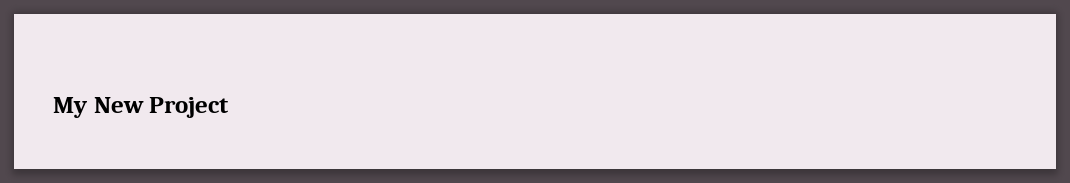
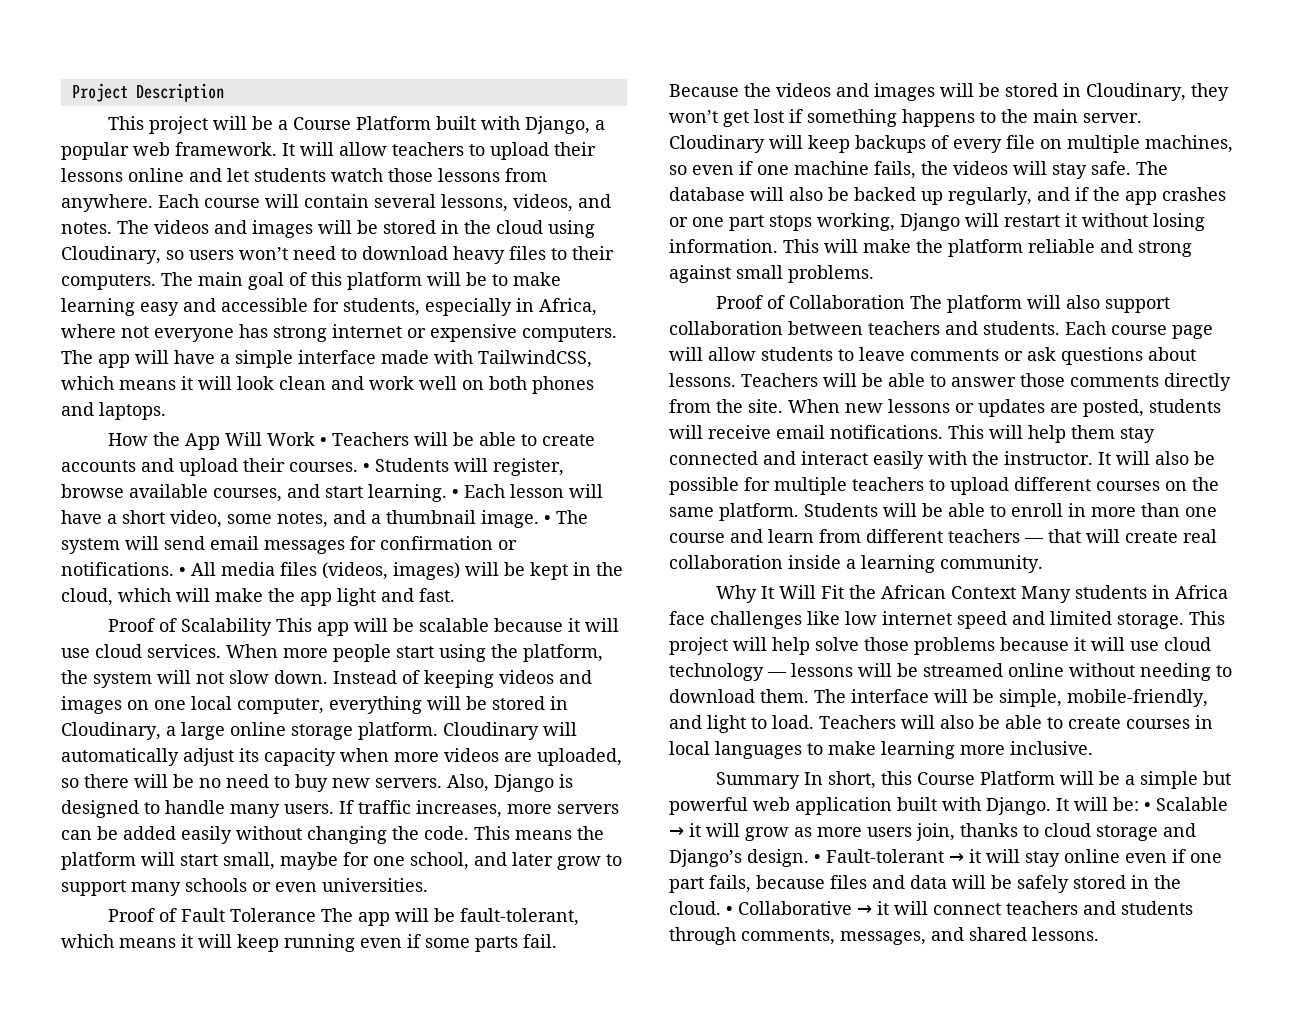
[53,97,230,118] My New Project -> [71,83,224,102] [107,116,605,134] [61,142,596,160] [61,168,547,182] [61,194,611,212] [61,220,595,238] [61,246,614,264] [61,272,561,290] [61,298,597,316] [61,324,617,342] [61,350,592,368] [61,376,594,394] [61,402,166,420] [107,432,595,450] [61,458,564,476] [61,484,603,502] [61,510,588,528] [61,536,517,554] [61,562,623,580] [61,588,455,606] [107,618,619,636] [61,644,603,662] [61,670,592,688] [61,696,568,714] [61,722,577,740] [61,748,622,766] [61,774,573,792] [61,800,619,818] [61,826,604,844] [61,852,622,870] [61,878,428,896] [107,908,579,926] [61,934,557,952] [669,83,1229,101] [669,109,1142,127] [669,135,1233,153] [669,161,1168,179] [669,187,1226,205] [669,213,1205,231] [669,239,1192,257] [669,265,874,283] [715,295,1170,313] [669,321,1213,339] [669,347,1196,365] [669,373,1231,391] [669,399,1221,417] [669,425,1155,443] [669,451,1215,469] [669,477,1219,495] [669,503,1217,521] [669,529,1217,543] [669,555,1043,573] [715,585,1228,603] [669,611,1225,629] [669,637,1211,655] [669,663,1232,681] [669,689,1208,707] [669,715,1213,733] [669,741,1093,759] [715,771,1231,789] [669,797,1228,815] [669,823,1196,841] [669,849,1222,867] [669,875,1181,893] [669,901,1193,915] [669,927,1099,945] Project Description // This project will be a Course Platform built with Django, a popular web framework. It will allow teachers to upload their lessons online and let students watch those lessons from anywhere. Each course will contain several lessons, videos, and notes. The videos and images will be stored in the cloud using Cloudinary, so users won’t need to download heavy files to their computers. The main goal of this platform will be to make learning easy and accessible for students, especially in Africa, where not everyone has strong internet or expensive computers. The app will have a simple interface made with TailwindCSS, which means it will look clean and work well on both phones and laptops. // How the App Will Work • Teachers will be able to create accounts and upload their courses. • Students will register, browse available courses, and start learning. • Each lesson will have a short video, some notes, and a thumbnail image. • The system will send email messages for confirmation or notifications. • All media files (videos, images) will be kept in the cloud, which will make the app light and fast. // Proof of Scalability This app will be scalable because it will use cloud services. When more people start using the platform, the system will not slow down. Instead of keeping videos and images on one local computer, everything will be stored in Cloudinary, a large online storage platform. Cloudinary will automatically adjust its capacity when more videos are uploaded, so there will be no need to buy new servers. Also, Django is designed to handle many users. If traffic increases, more servers can be added easily without changing the code. This means the platform will start small, maybe for one school, and later grow to support many schools or even universities. // Proof of Fault Tolerance The app will be fault-tolerant, which means it will keep running even if some parts fail. Because the videos and images will be stored in Cloudinary, they won’t get lost if something happens to the main server. Cloudinary will keep backups of every file on multiple machines, so even if one machine fails, the videos will stay safe. The database will also be backed up regularly, and if the app crashes or one part stops working, Django will restart it without losing information. This will make the platform reliable and strong against small problems. // Proof of Collaboration The platform will also support collaboration between teachers and students. Each course page will allow students to leave comments or ask questions about lessons. Teachers will be able to answer those comments directly from the site. When new lessons or updates are posted, students will receive email notifications. This will help them stay connected and interact easily with the instructor. It will also be possible for multiple teachers to upload different courses on the same platform. Students will be able to enroll in more than one course and learn from different teachers — that will create real collaboration inside a learning community. // Why It Will Fit the African Context Many students in Africa face challenges like low internet speed and limited storage. This project will help solve those problems because it will use cloud technology — lessons will be streamed online without needing to download them. The interface will be simple, mobile-friendly, and light to load. Teachers will also be able to create courses in local languages to make learning more inclusive. // Summary In short, this Course Platform will be a simple but powerful web application built with Django. It will be: • Scalable → it will grow as more users join, thanks to cloud storage and Django’s design. • Fault-tolerant → it will stay online even if one part fails, because files and data will be safely stored in the cloud. • Collaborative → it will connect teachers and students through comments, messages, and shared lessons.

